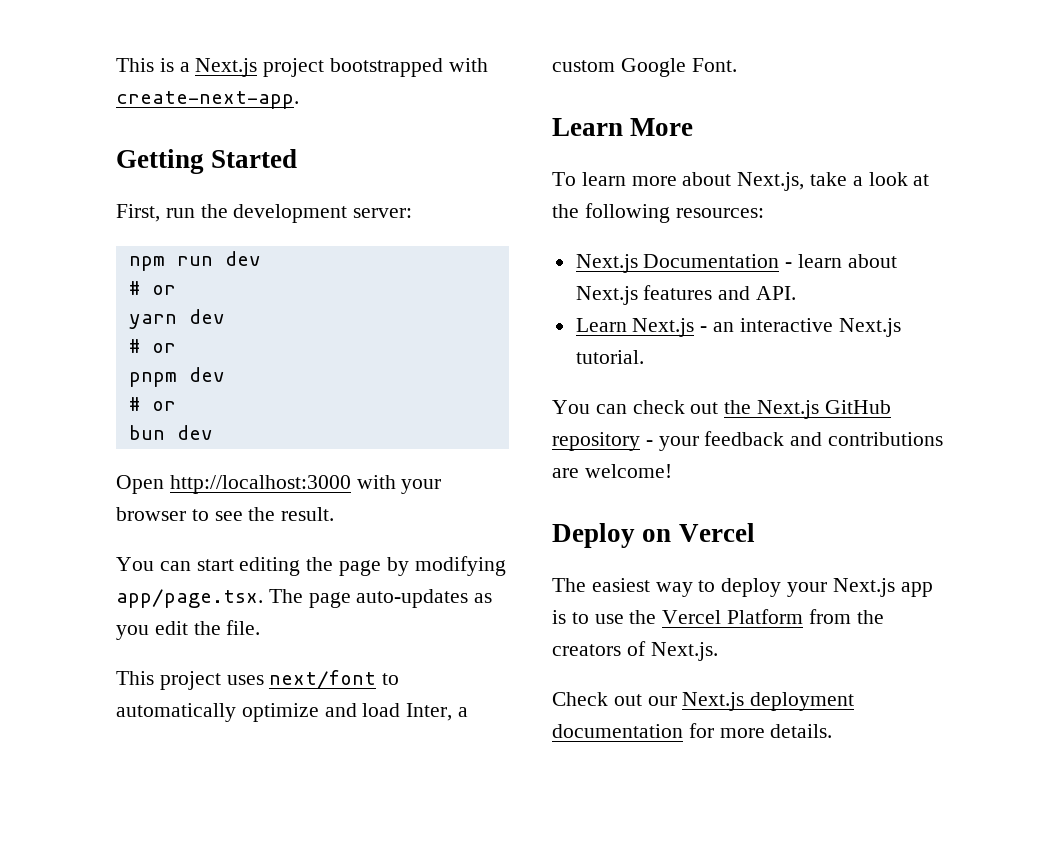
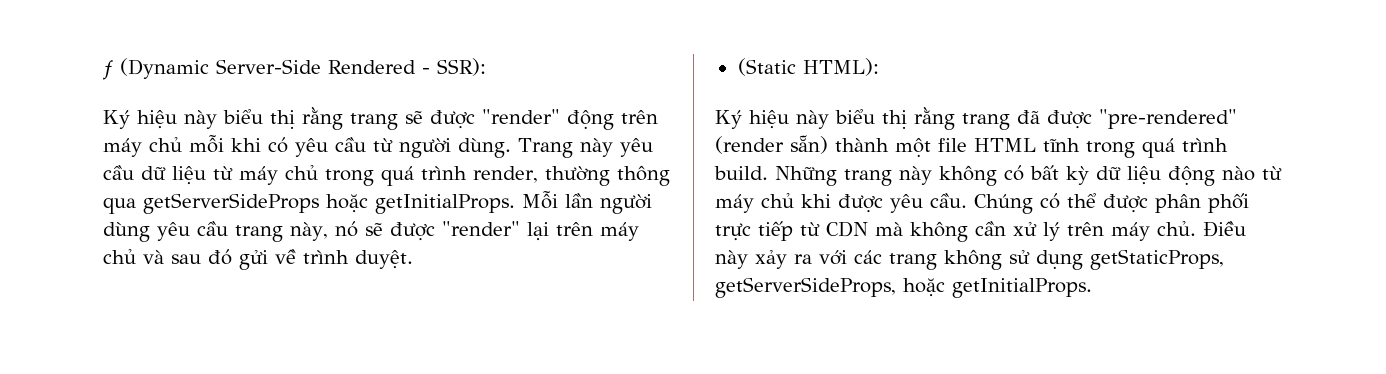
[116,58,488,77] [116,91,299,109] [116,149,298,174] [116,204,413,223] [128,251,261,271] [128,281,176,295] [128,309,225,329] [128,339,176,353] [128,367,225,387] [128,397,176,411] [128,425,213,440] [116,475,442,494] [116,507,335,521] [116,556,506,576] [116,589,493,608] [116,620,261,640] [116,670,400,690] [116,703,469,722] [552,58,737,77] [552,118,694,136] [552,172,930,191] [552,203,764,223] [575,254,897,273] [575,285,797,305] [575,318,901,337] [575,350,644,364] [552,400,891,419] [552,431,944,451] [552,464,672,478] [552,523,755,548] [552,578,933,597] [552,609,884,624] [552,641,718,661] [552,692,855,711] [552,723,833,738] This is a Next.js project bootstrapped with create-next-app. // Getting Started // First, run the development server: // npm run dev // # or // yarn dev // # or // pnpm dev // # or // bun dev // Open http://localhost:3000 with your browser to see the result. // You can start editing the page by modifying app/page.tsx. The page auto-updates as you edit the file. // This project uses next/font to automatically optimize and load Inter, a custom Google Font. // Learn More // To learn more about Next.js, take a look at the following resources: // Next.js Documentation - learn about Next.js features and API. // Learn Next.js - an interactive Next.js tutorial. // You can check out the Next.js GitHub repository - your feedback and contributions are welcome! // Deploy on Vercel // The easiest way to deploy your Next.js app is to use the Vercel Platform from the creators of Next.js. // Check out our Next.js deployment documentation for more details. -> [103,58,486,80] [103,107,658,130] [103,135,653,158] [103,165,670,186] [103,191,652,214] [103,221,639,242] [103,249,413,270] [737,58,879,76] [715,107,1237,130] [715,135,1228,158] [714,165,1282,186] [715,193,1249,214] [715,221,1246,242] [715,249,1224,270] [715,277,1092,298] ƒ (Dynamic Server-Side Rendered - SSR): // Ký hiệu này biểu thị rằng trang sẽ được "render" động trên máy chủ mỗi khi có yêu cầu từ người dùng. Trang này yêu cầu dữ liệu từ máy chủ trong quá trình render, thường thông qua getServerSideProps hoặc getInitialProps. Mỗi lần người dùng yêu cầu trang này, nó sẽ được "render" lại trên máy chủ và sau đó gửi về trình duyệt. // (Static HTML): // Ký hiệu này biểu thị rằng trang đã được "pre-rendered" (render sẵn) thành một file HTML tĩnh trong quá trình build. Những trang này không có bất kỳ dữ liệu động nào từ máy chủ khi được yêu cầu. Chúng có thể được phân phối trực tiếp từ CDN mà không cần xử lý trên máy chủ. Điều này xảy ra với các trang không sử dụng getStaticProps, getServerSideProps, hoặc getInitialProps.

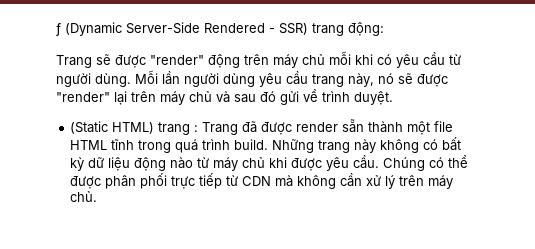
[437,58,486,76] [103,107,398,130] SSR): // Ký hiệu này biểu thị rằng trang -> [279,22,384,36] [56,55,92,68] SSR) trang động: // Trang
[518,138,653,158] [103,165,670,186] [103,193,515,214] Trang này yêu cầu dữ liệu từ máy chủ trong quá trình render, thường thông qua getServerSideProps hoặc getInitialProps. -> (131, 80) none
[802,58,879,76] [715,107,1237,130] [715,135,828,154] HTML): // Ký hiệu này biểu thị rằng trang đã được "pre-rendered" (render sẵn) -> [112,119,365,135] HTML) trang : Trang đã được render sẵn
[1203,221,1246,237] [715,249,1224,270] [715,277,1092,298] Điều này xảy ra với các trang không sử dụng getStaticProps, getServerSideProps, hoặc getInitialProps. -> (98, 196) none

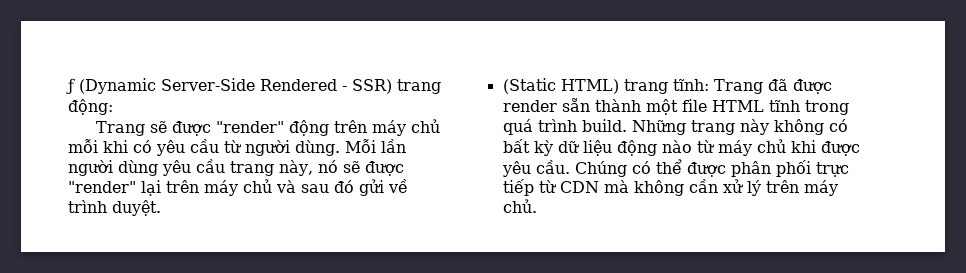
[194,125,199,132] : -> [672,79,709,91] tĩnh:

